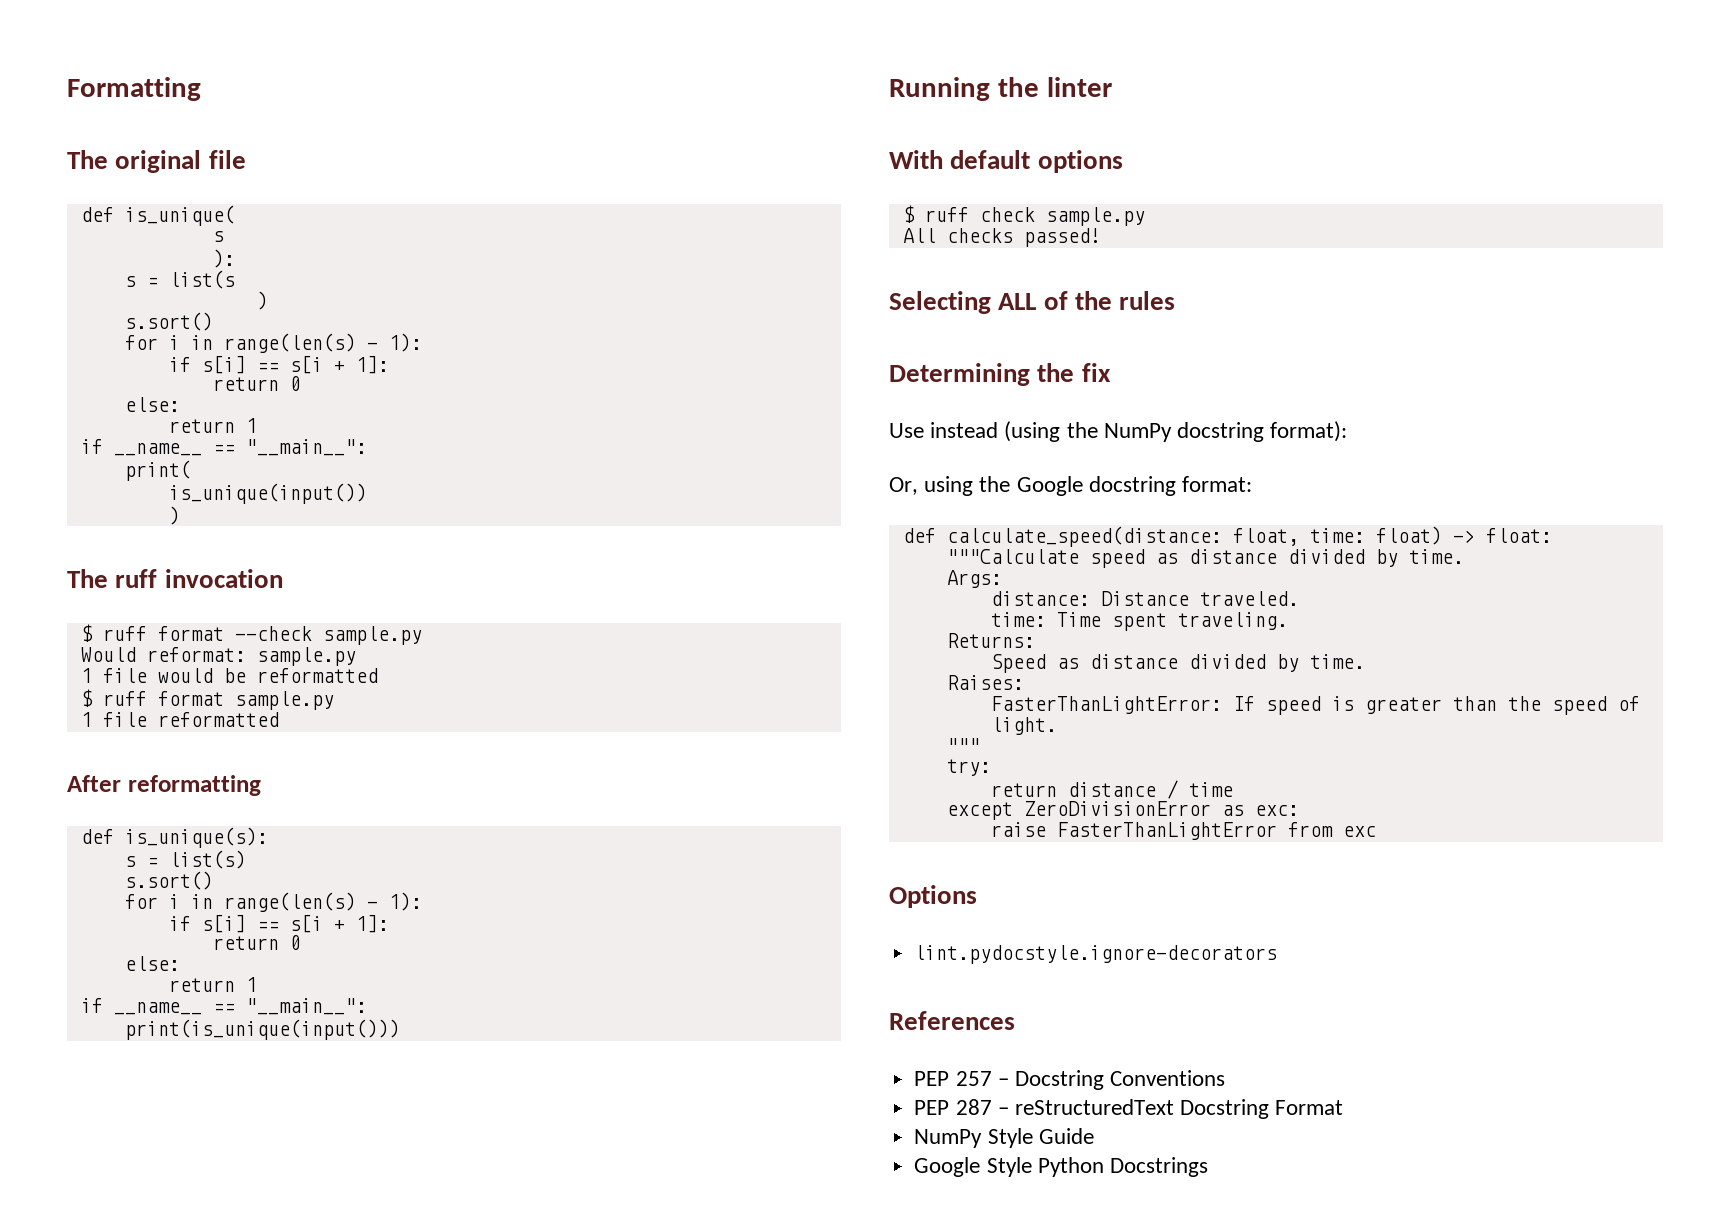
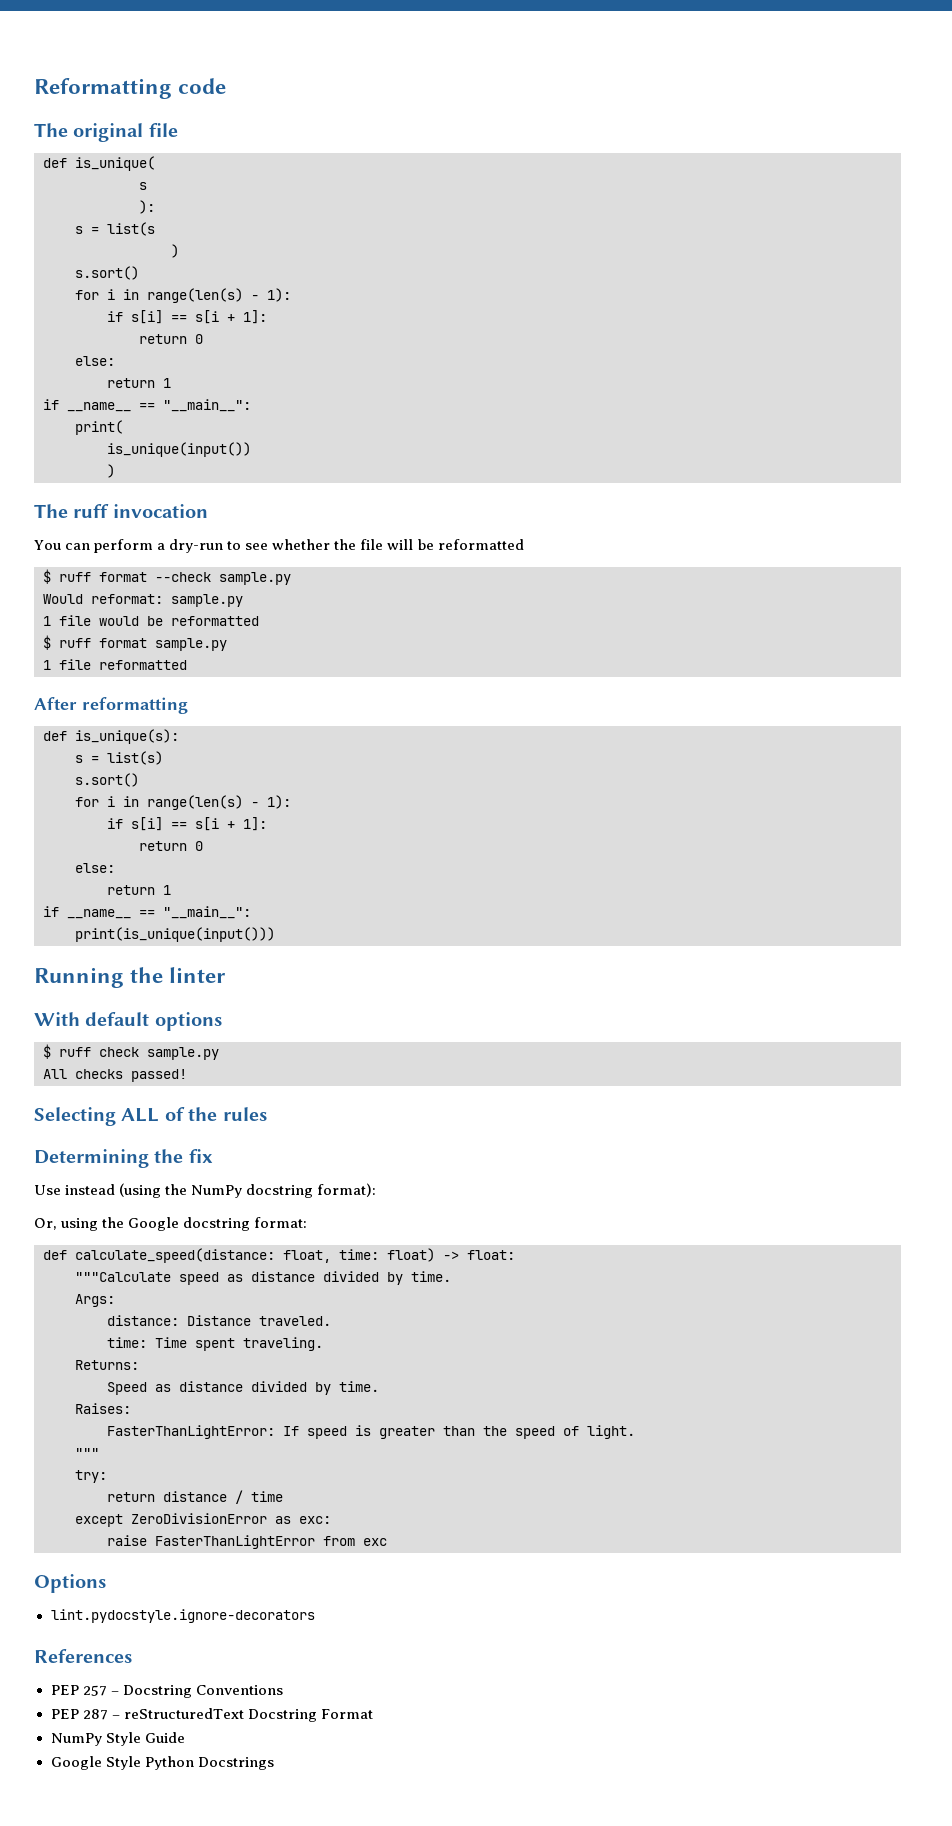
[67,77,201,101] Formatting -> [34,78,227,99] Reformatting code
(283, 578) none -> [34,539,524,553] // You can perform a dry-run to see whether the file will be reformatted

